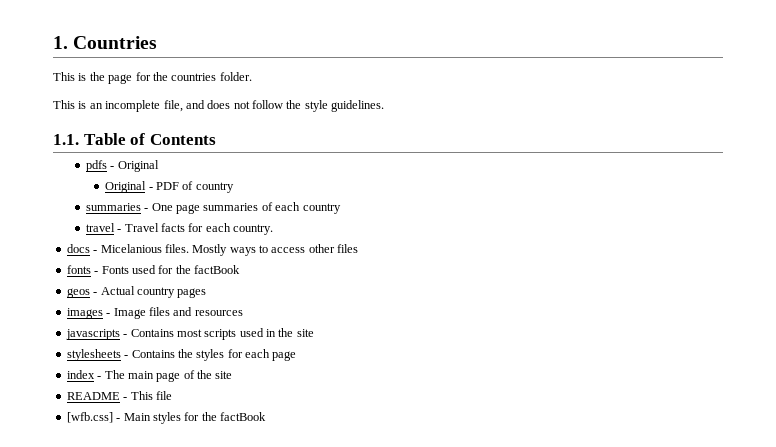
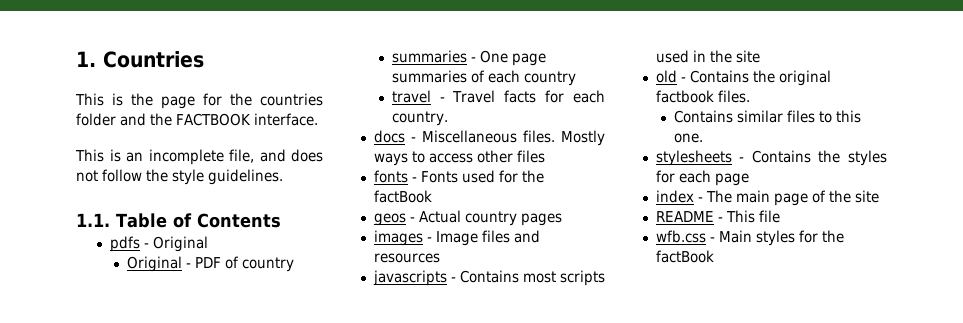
[219,72,252,81] folder. -> [76,113,318,126] folder and the FACTBOOK interface.
[100,244,162,253] Micelanious -> [421,130,517,143] Miscellaneous
(314, 333) none -> [655,70,831,86] [655,90,750,103] [673,110,861,123] [673,133,703,143] // old - Contains the original factbook files. // Contains similar files to this one.
[66,412,113,423] [wfb.css] -> [655,230,706,243] wfb.css

